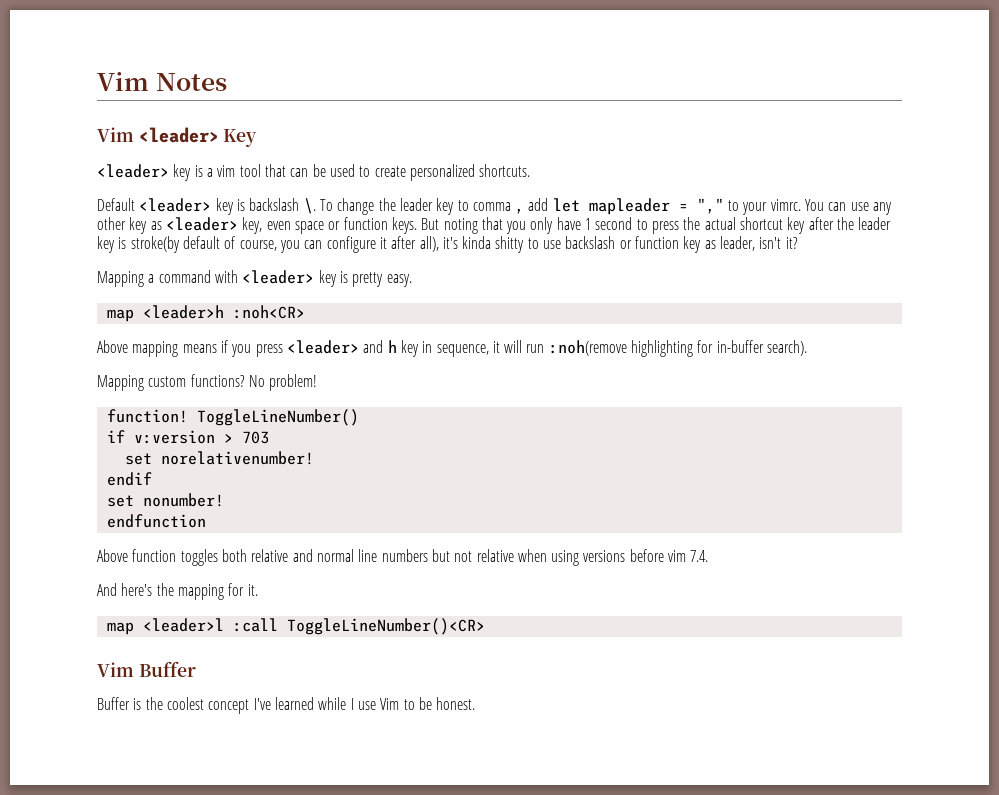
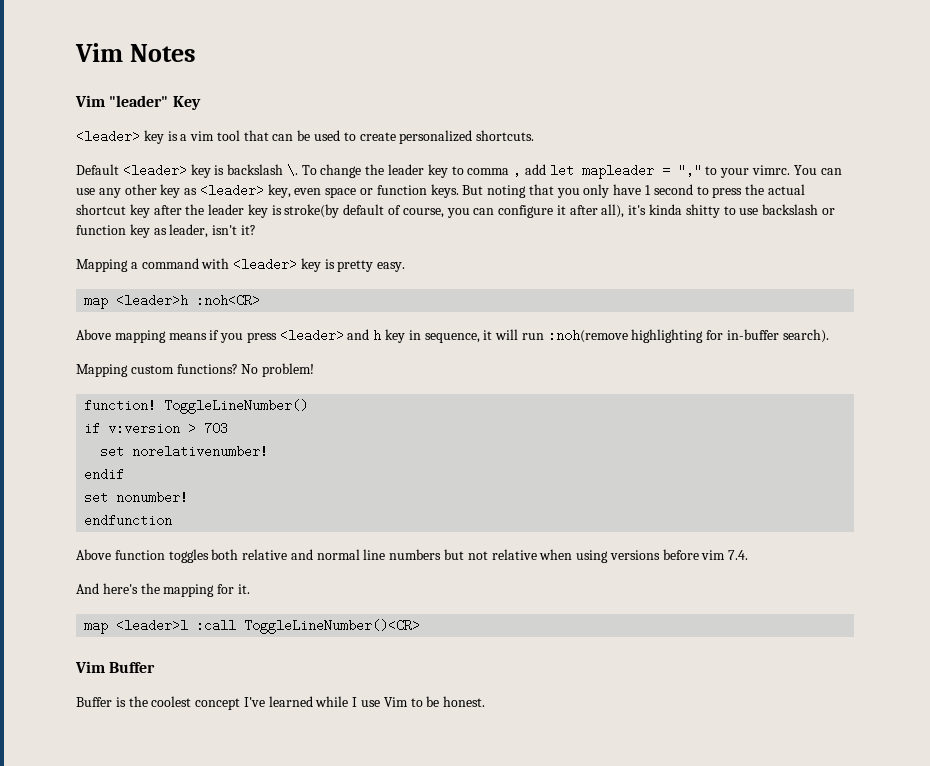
[138,127,219,143] <leader> -> [109,95,169,107] "leader"

